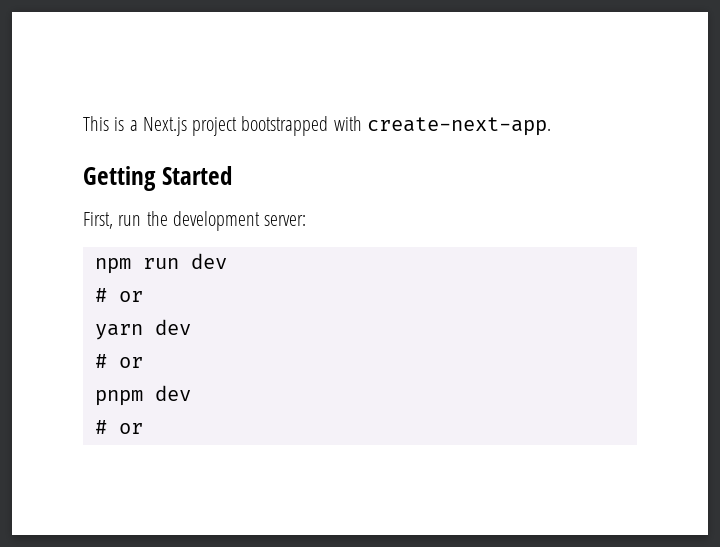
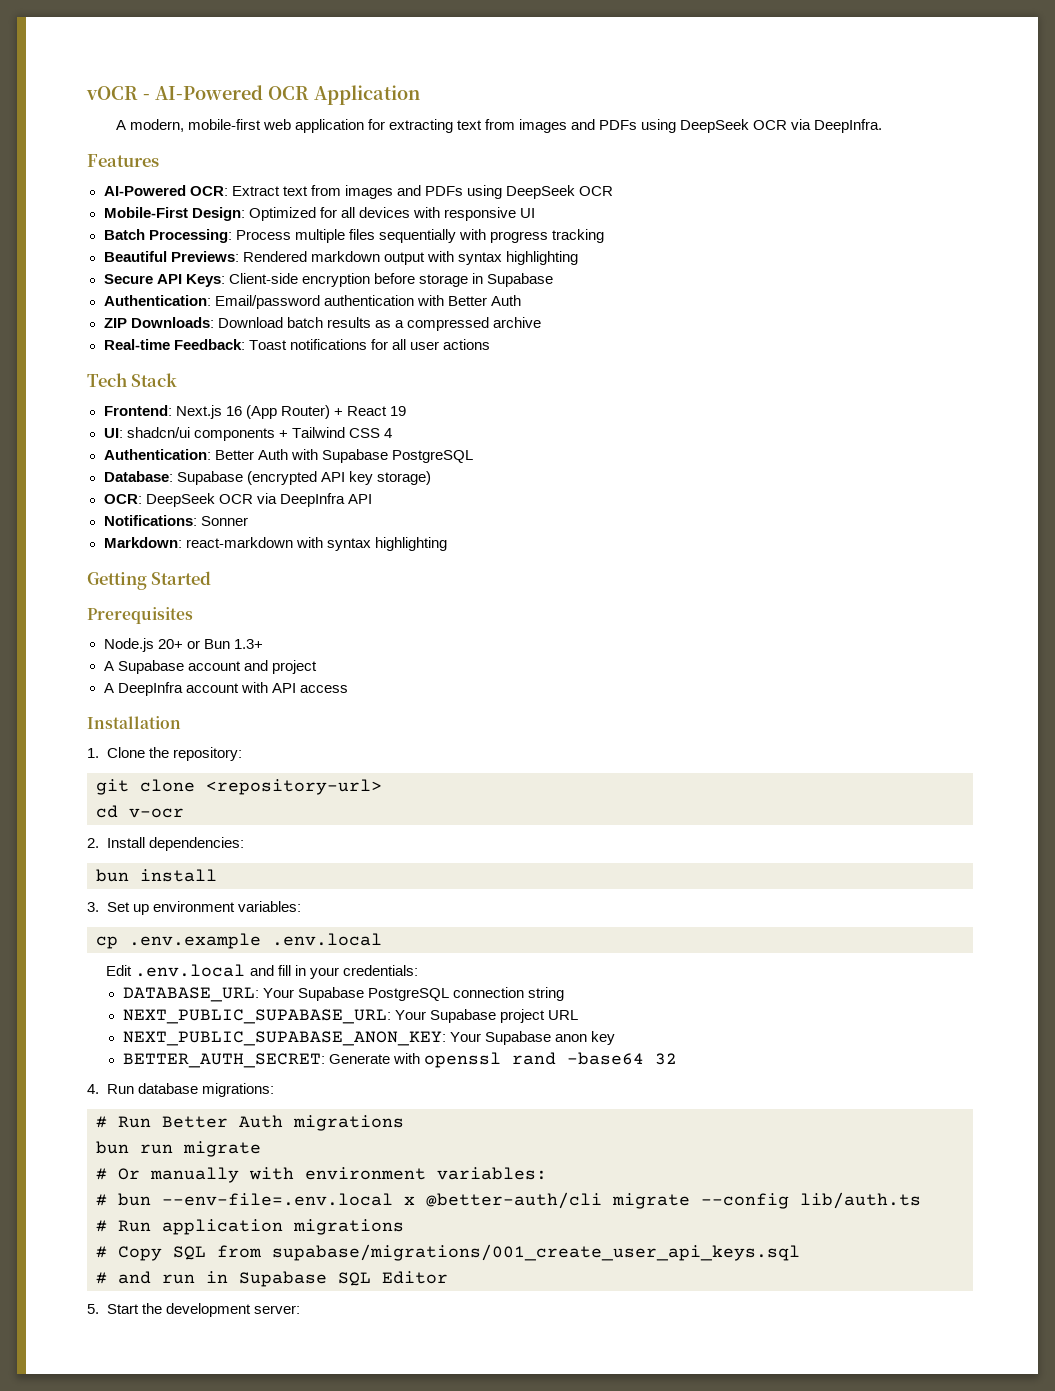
[83,116,551,136] [83,166,232,191] [83,211,307,231] [94,253,227,274] [94,288,143,302] [94,319,191,340] [94,354,143,368] [94,385,191,406] [94,420,143,434] This is a Next.js project bootstrapped with create-next-app. // Getting Started // First, run the development server: // npm run dev // # or // yarn dev // # or // pnpm dev // # or -> [86,85,420,105] [115,119,883,133] [87,154,159,167] [103,185,614,199] [103,207,535,221] [103,229,604,243] [103,251,578,265] [103,273,553,287] [103,295,521,309] [103,317,541,331] [103,339,490,350] [87,373,178,387] [103,405,406,419] [103,427,392,441] [103,449,473,463] [103,471,431,485] [103,493,372,507] [103,515,248,526] [103,537,447,551] [87,571,212,590] [87,607,193,624] [103,638,263,652] [103,660,317,674] [103,682,348,696] [87,716,181,729] [87,747,242,761] [96,779,382,795] [96,805,184,818] [87,837,244,851] [96,869,217,882] [87,901,301,915] [96,933,382,949] [106,964,418,979] [122,987,565,1002] [122,1009,579,1024] [122,1031,616,1046] [122,1052,678,1068] [87,1083,274,1097] [96,1115,404,1131] [96,1141,261,1157] [96,1167,547,1183] [96,1192,921,1209] [96,1219,404,1235] [96,1244,800,1261] [96,1271,448,1287] [87,1303,300,1317] vOCR - AI-Powered OCR Application // A modern, mobile-first web application for extracting text from images and PDFs using DeepSeek OCR via DeepInfra. // Features // AI-Powered OCR: Extract text from images and PDFs using DeepSeek OCR // Mobile-First Design: Optimized for all devices with responsive UI // Batch Processing: Process multiple files sequentially with progress tracking // Beautiful Previews: Rendered markdown output with syntax highlighting // Secure API Keys: Client-side encryption before storage in Supabase // Authentication: Email/password authentication with Better Auth // ZIP Downloads: Download batch results as a compressed archive // Real-time Feedback: Toast notifications for all user actions // Tech Stack // Frontend: Next.js 16 (App Router) + React 19 // UI: shadcn/ui components + Tailwind CSS 4 // Authentication: Better Auth with Supabase PostgreSQL // Database: Supabase (encrypted API key storage) // OCR: DeepSeek OCR via DeepInfra API // Notifications: Sonner // Markdown: react-markdown with syntax highlighting // Getting Started // Prerequisites // Node.js 20+ or Bun 1.3+ // A Supabase account and project // A DeepInfra account with API access // Installation // 1. Clone the repository: // git clone <repository-url> // cd v-ocr // 2. Install dependencies: // bun install // 3. Set up environment variables: // cp .env.example .env.local // Edit .env.local and fill in your credentials: // DATABASE_URL: Your Supabase PostgreSQL connection string // NEXT_PUBLIC_SUPABASE_URL: Your Supabase project URL // NEXT_PUBLIC_SUPABASE_ANON_KEY: Your Supabase anon key // BETTER_AUTH_SECRET: Generate with openssl rand -base64 32 // 4. Run database migrations: // # Run Better Auth migrations // bun run migrate // # Or manually with environment variables: // # bun --env-file=.env.local x @better-auth/cli migrate --config lib/auth.ts // # Run application migrations // # Copy SQL from supabase/migrations/001_create_user_api_keys.sql // # and run in Supabase SQL Editor // 5. Start the development server:

